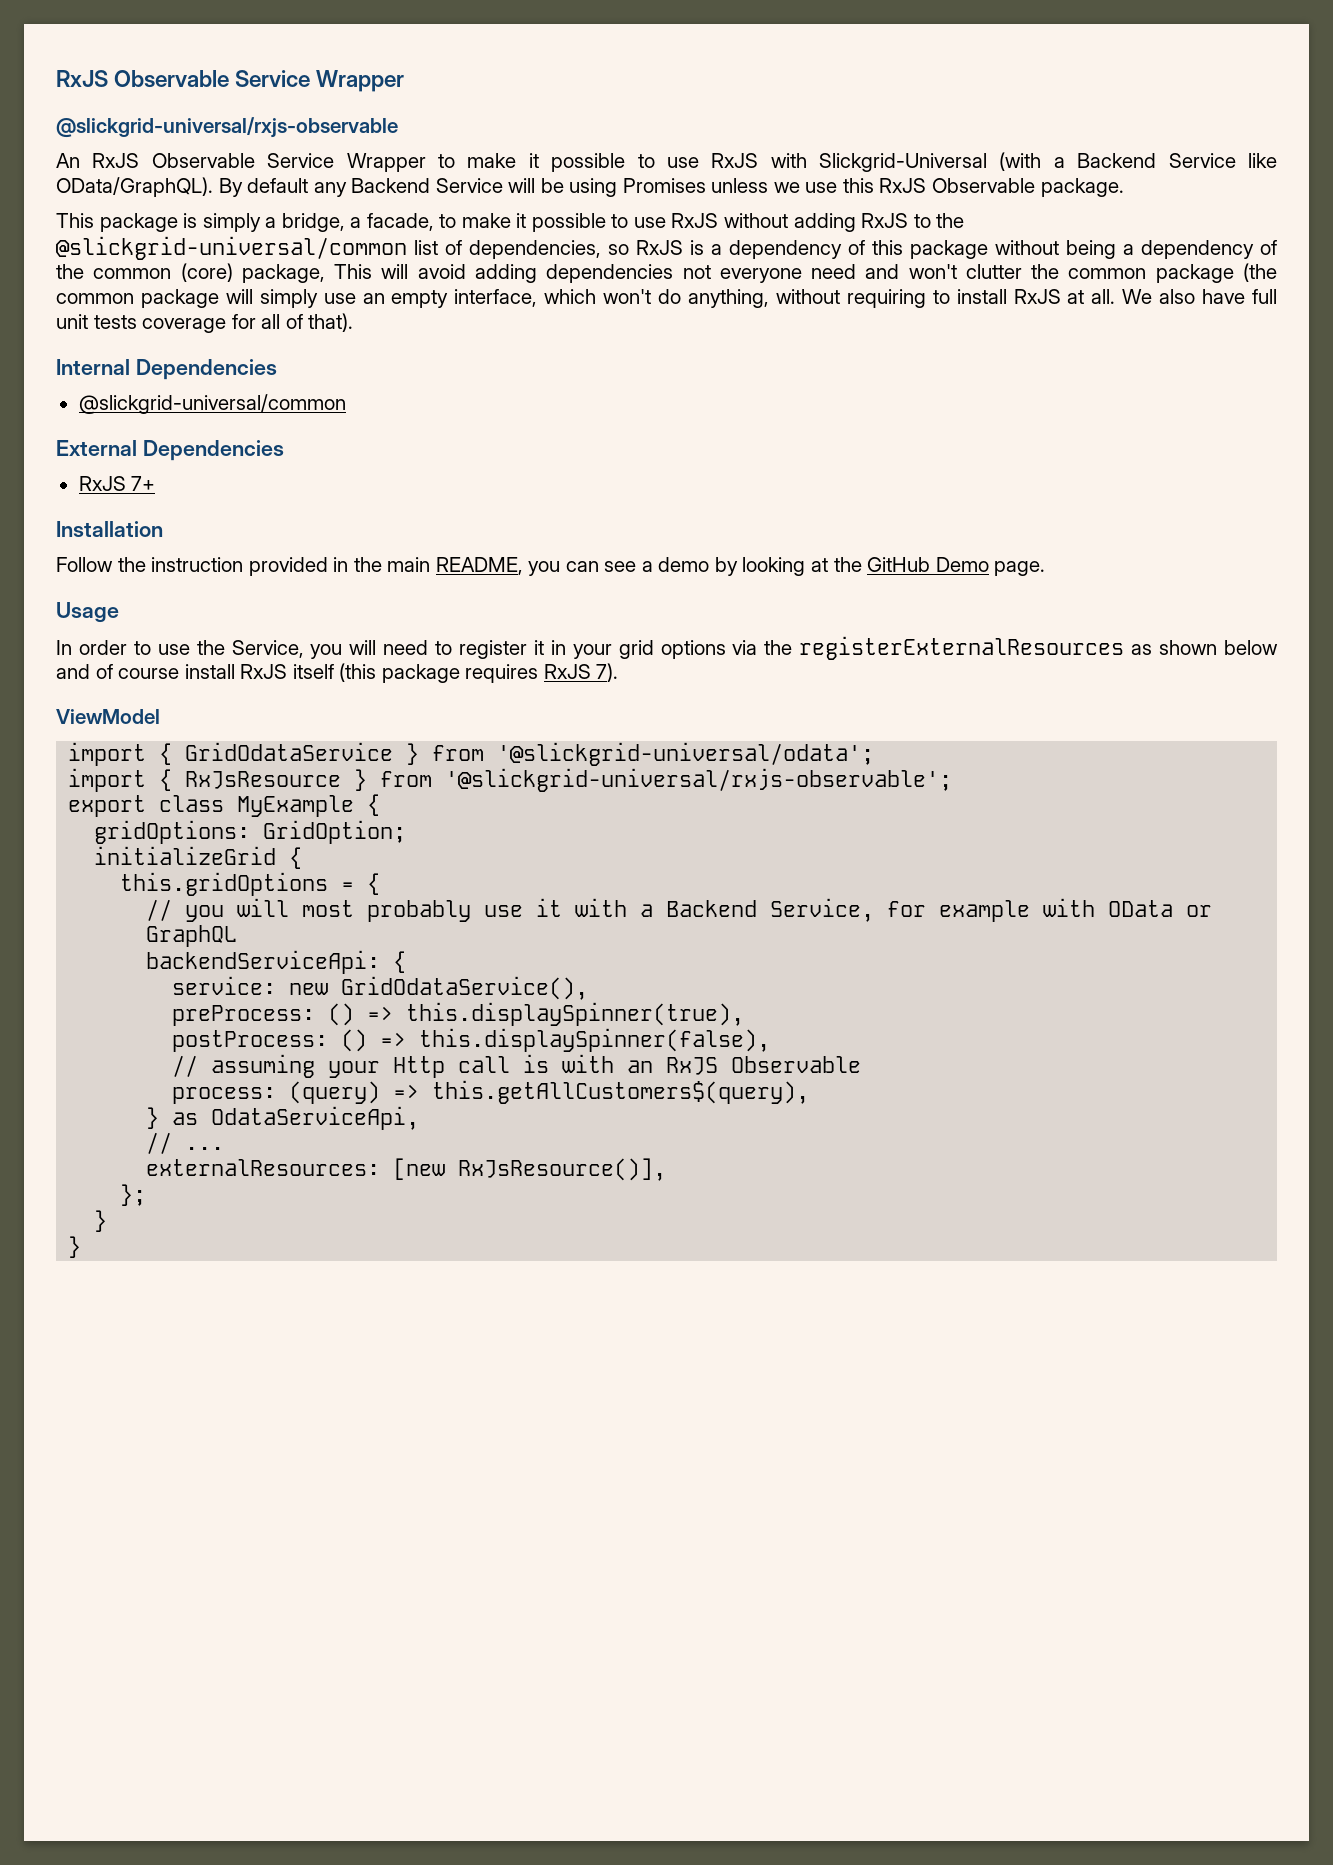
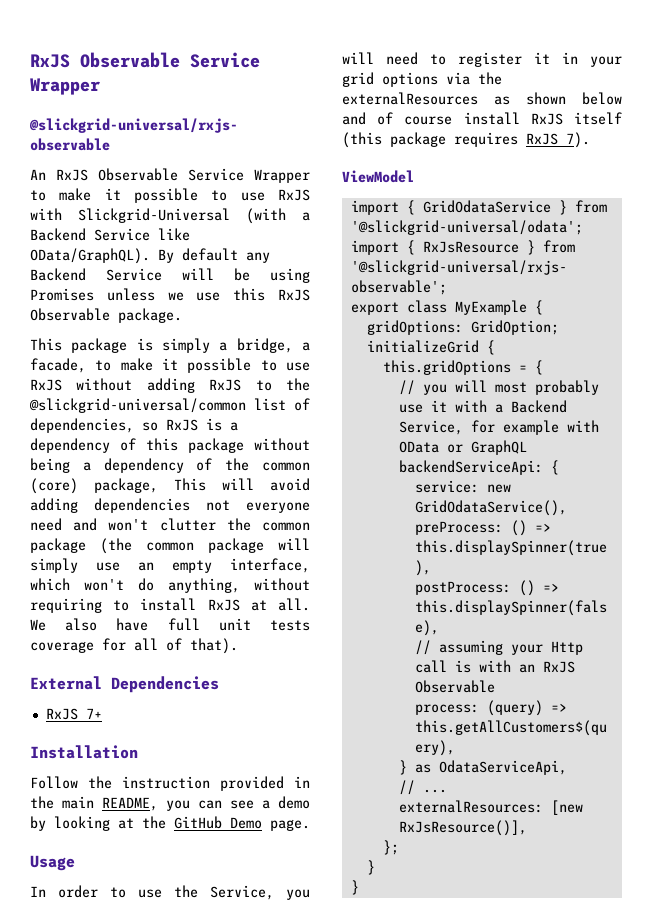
[56,359,277,380] [78,394,346,414] // Internal Dependencies // @slickgrid-universal/common -> (238, 646) none
[799,636,1125,660] registerExternalResources -> [342,92,478,105] externalResources

